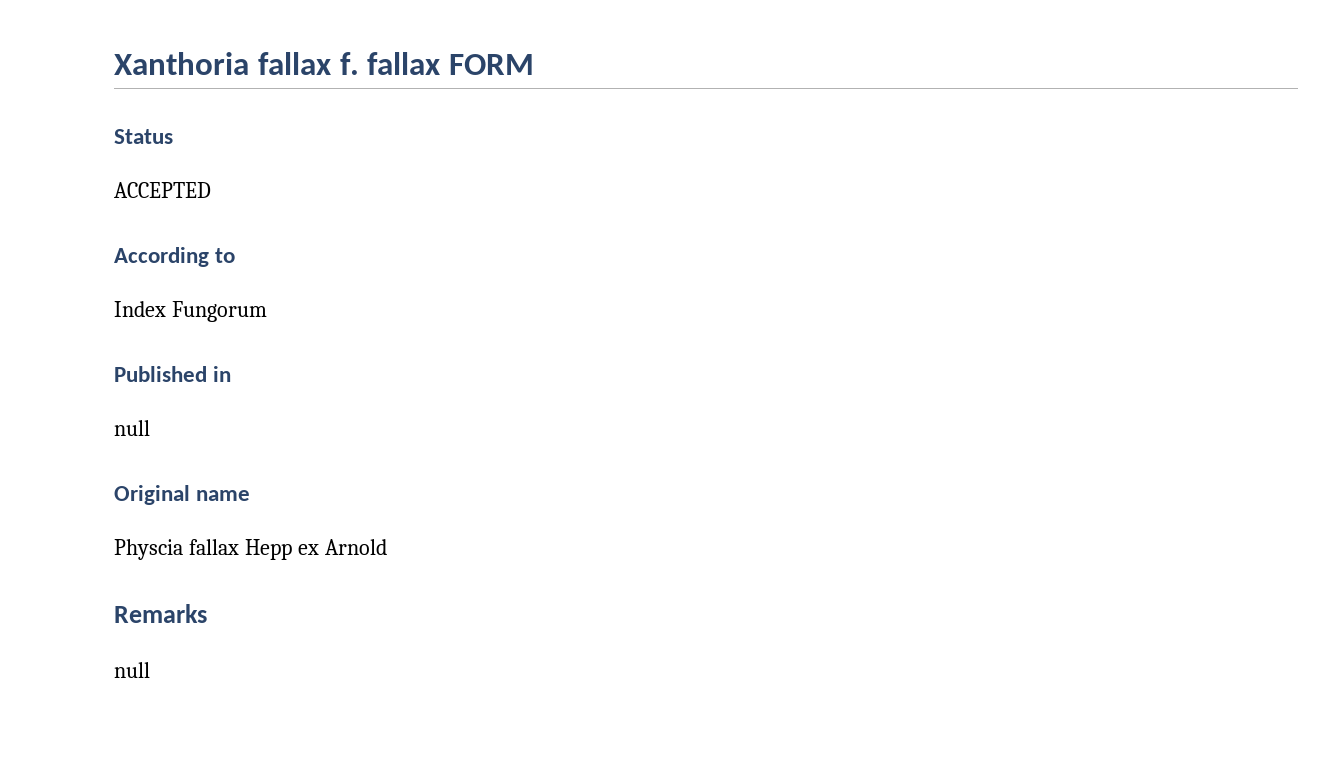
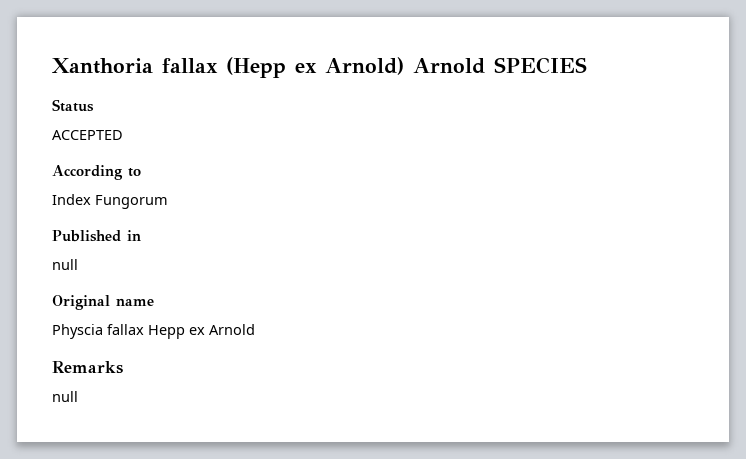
[339,52,535,75] f. fallax FORM -> [226,57,587,78] (Hepp ex Arnold) Arnold SPECIES

